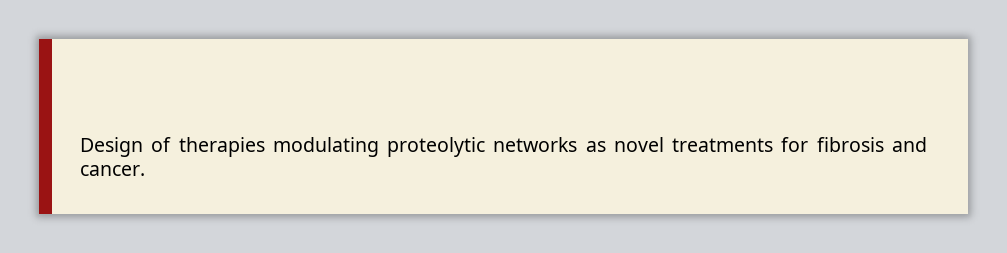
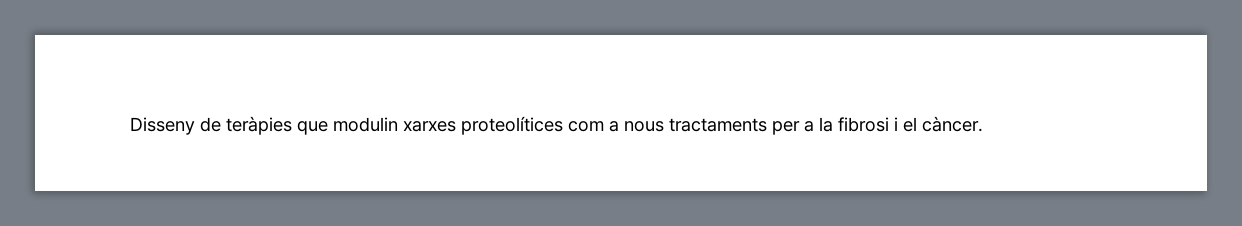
[80,137,927,157] [80,165,145,176] Design of therapies modulating proteolytic networks as novel treatments for fibrosis and cancer. -> [130,116,983,135] Disseny de teràpies que modulin xarxes proteolítices com a nous tractaments per a la fibrosi i el càncer.

